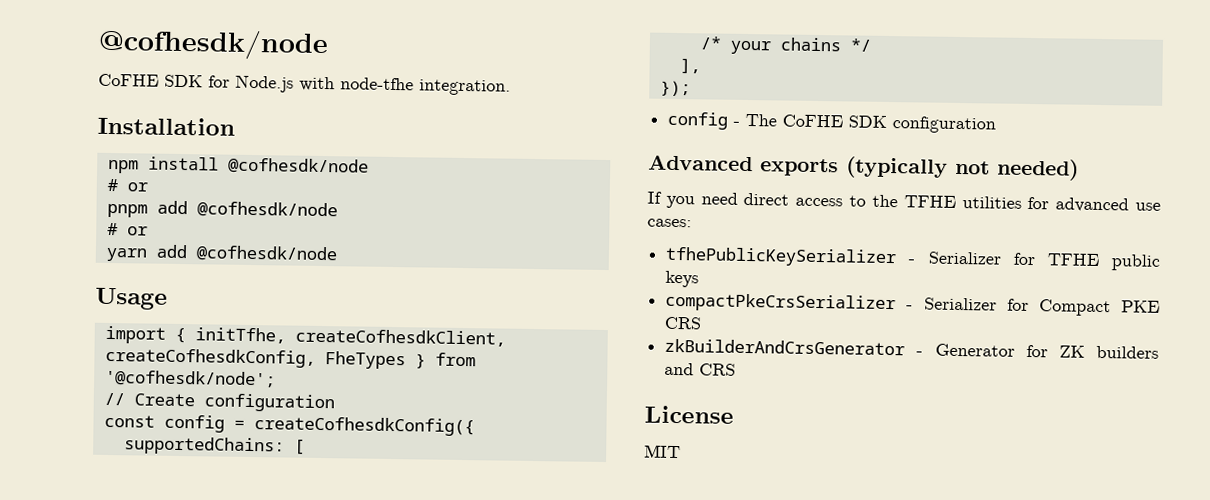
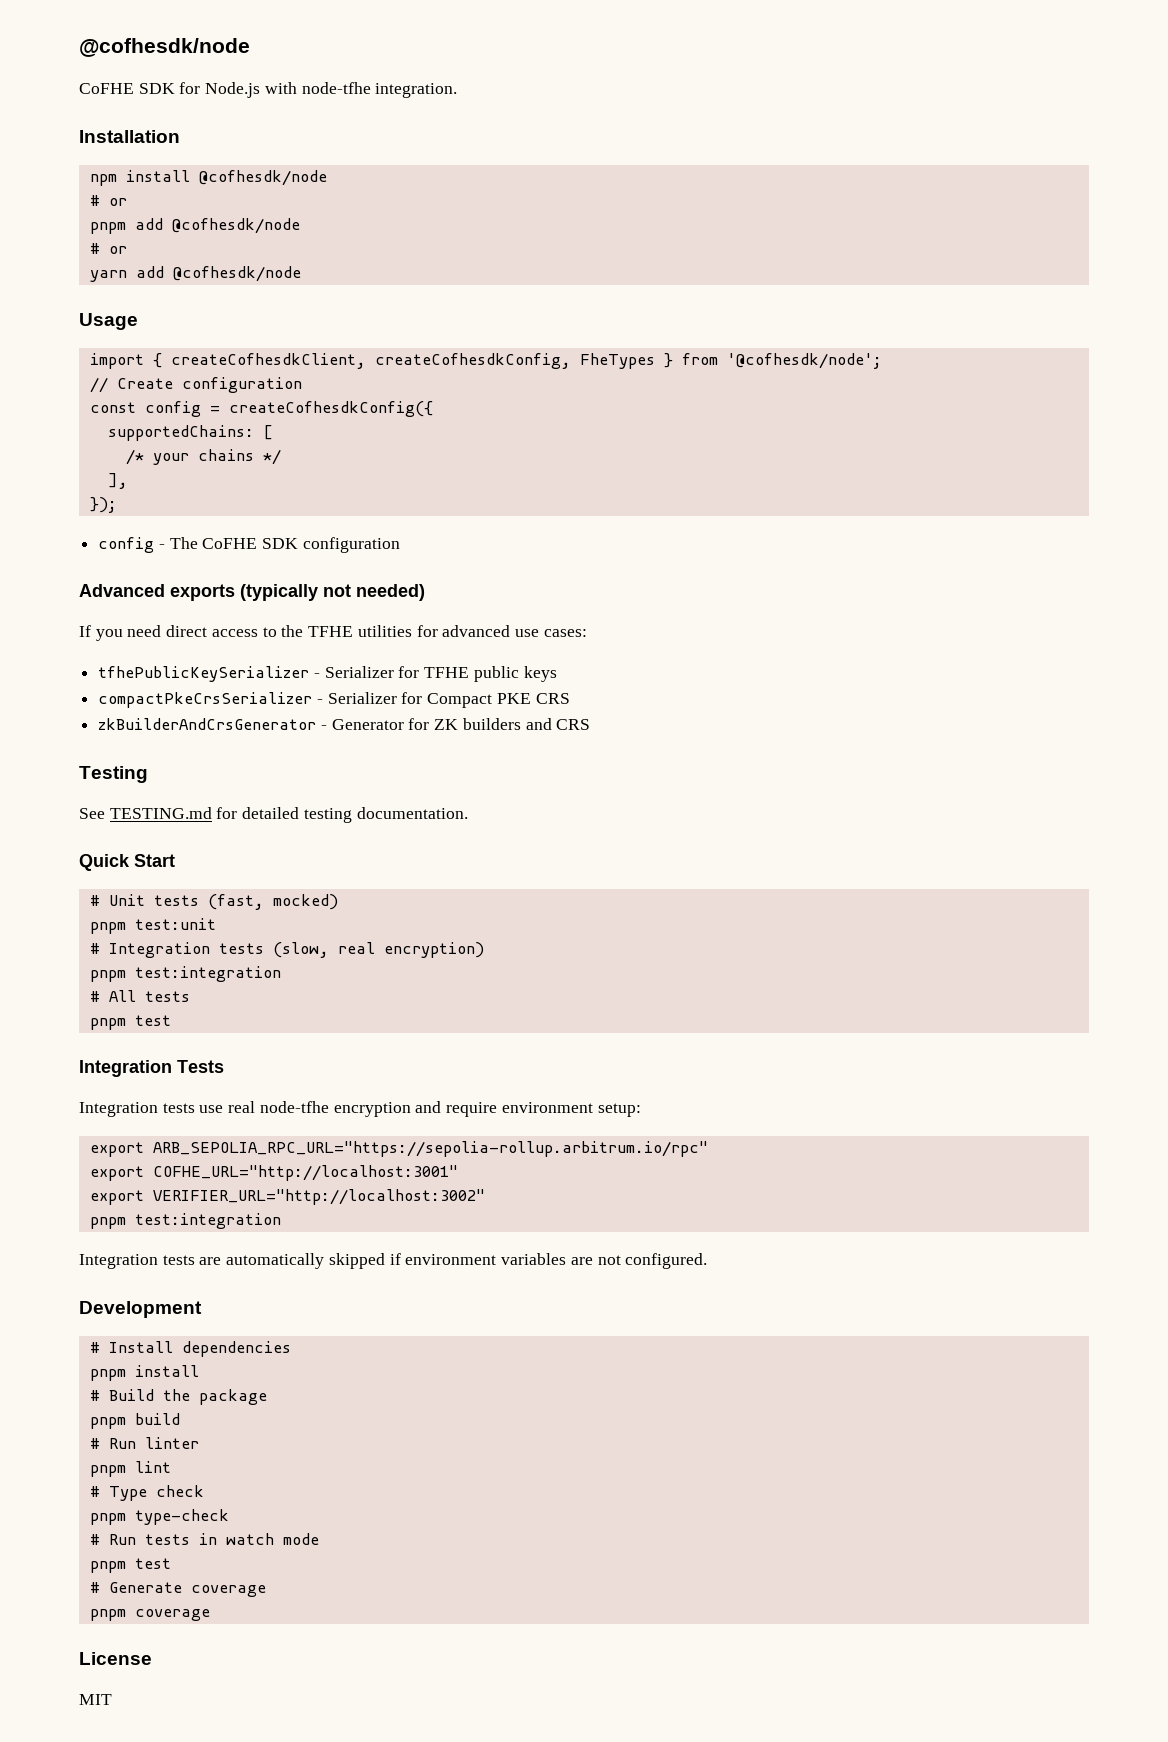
[194,327,286,344] initTfhe, -> (162, 360) none
(737, 369) none -> [79,766,148,783] [79,807,468,823] [79,854,175,871] [89,894,338,910] [89,918,216,934] [89,942,484,958] [89,966,281,982] [89,990,190,1002] [89,1015,171,1030] [79,1060,224,1077] [79,1101,641,1117] [89,1141,708,1157] [89,1165,458,1181] [89,1189,485,1205] [89,1213,281,1229] [79,1253,708,1269] [79,1301,202,1318] [89,1341,291,1357] [89,1365,199,1381] [89,1389,267,1405] [89,1413,180,1429] [89,1437,199,1449] [89,1461,171,1477] [89,1485,204,1501] [89,1509,229,1525] [89,1533,319,1545] [89,1558,171,1573] [89,1582,266,1597] [89,1609,210,1621] // Testing // See TESTING.md for detailed testing documentation. // Quick Start // # Unit tests (fast, mocked) // pnpm test:unit // # Integration tests (slow, real encryption) // pnpm test:integration // # All tests // pnpm test // Integration Tests // Integration tests use real node-tfhe encryption and require environment setup: // export ARB_SEPOLIA_RPC_URL="https://sepolia-rollup.arbitrum.io/rpc" // export COFHE_URL="http://localhost:3001" // export VERIFIER_URL="http://localhost:3002" // pnpm test:integration // Integration tests are automatically skipped if environment variables are not configured. // Development // # Install dependencies // pnpm install // # Build the package // pnpm build // # Run linter // pnpm lint // # Type check // pnpm type-check // # Run tests in watch mode // pnpm test // # Generate coverage // pnpm coverage

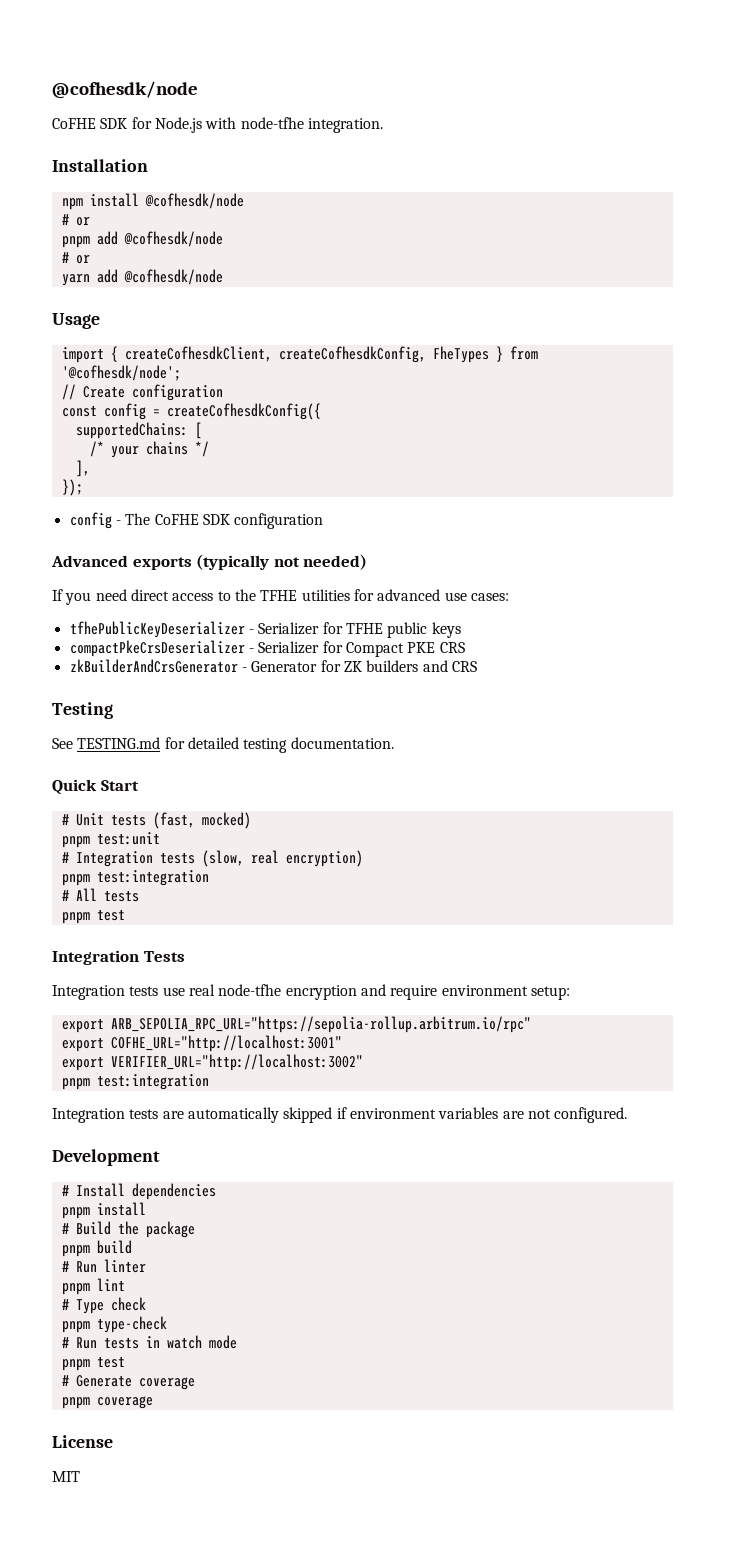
[98,666,310,682] tfhePublicKeySerializer -> [69,621,245,638] tfhePublicKeyDeserializer
[98,692,313,708] compactPkeCrsSerializer -> [69,640,245,657] compactPkeCrsDeserializer

